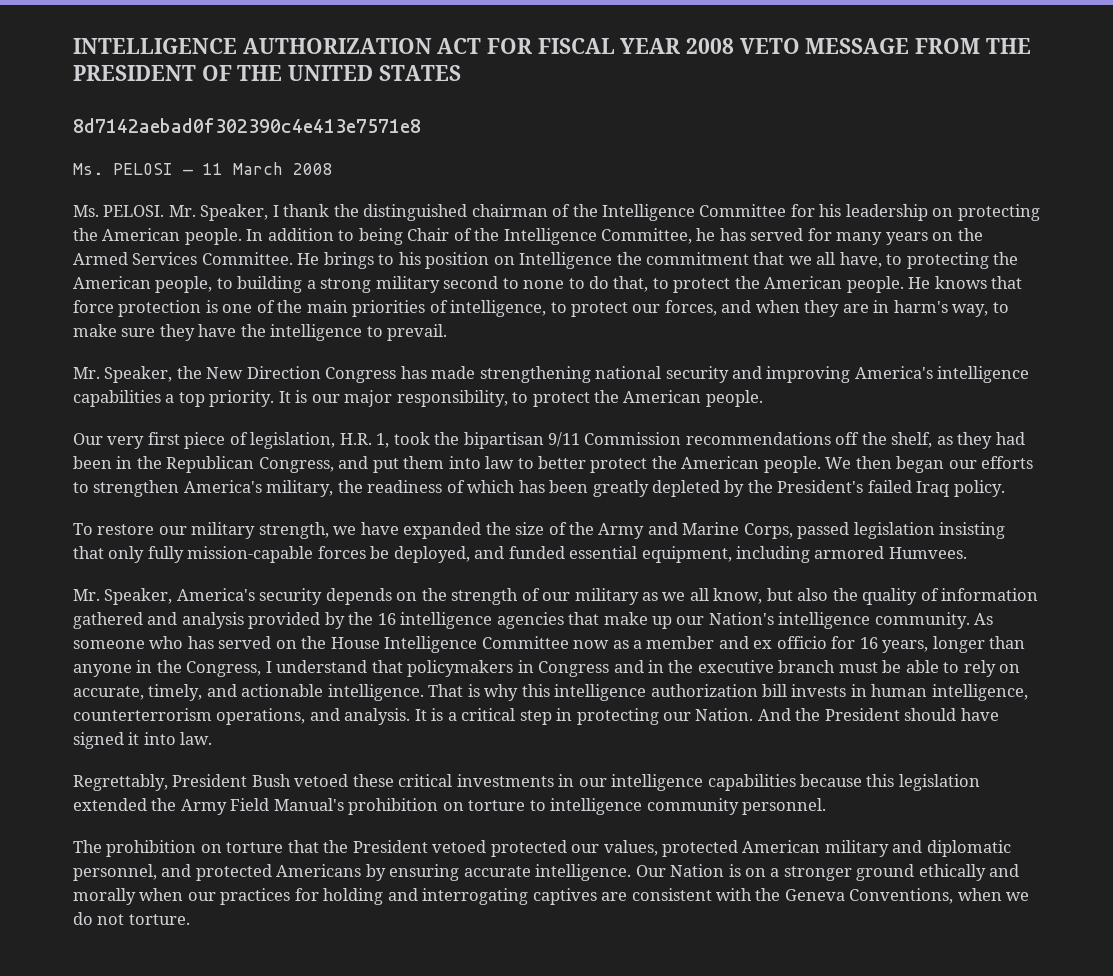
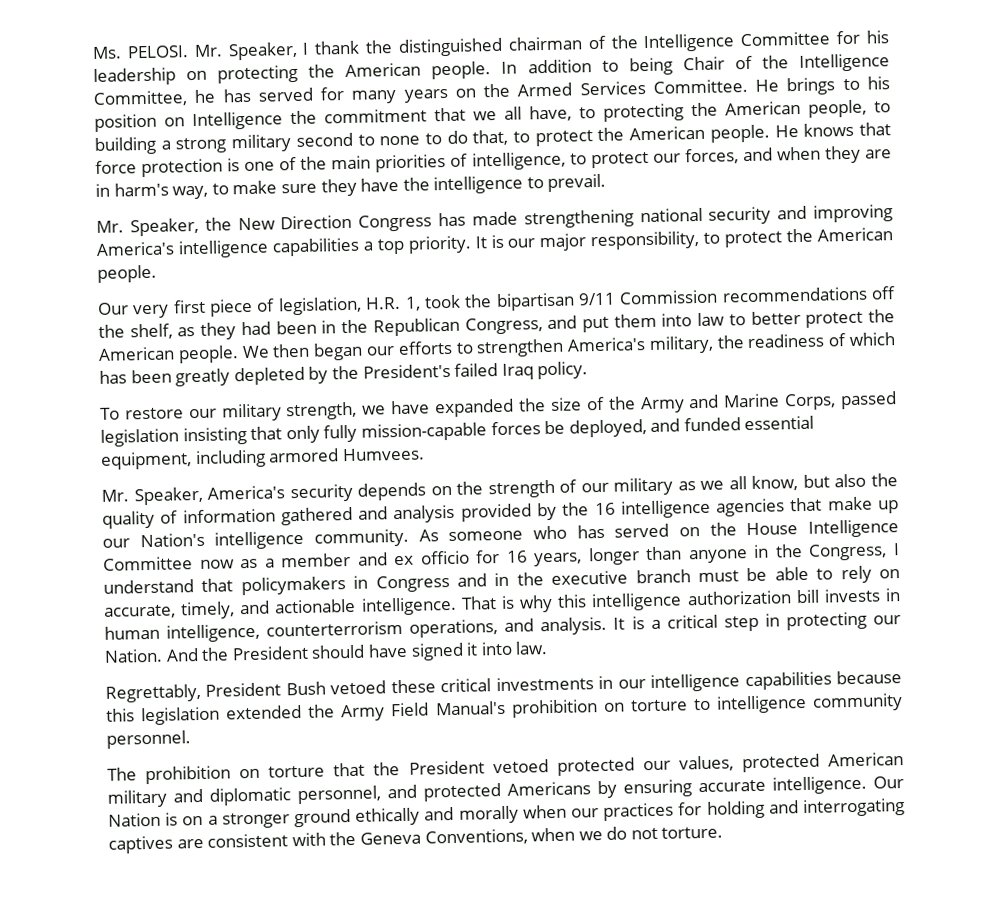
[73,38,1031,54] [73,65,461,81] [73,118,421,133] [73,162,333,175] INTELLIGENCE AUTHORIZATION ACT FOR FISCAL YEAR 2008 VETO MESSAGE FROM THE PRESIDENT OF THE UNITED STATES // 8d7142aebad0f302390c4e413e7571e8 // Ms. PELOSI — 11 March 2008 // -> (92, 52) none

